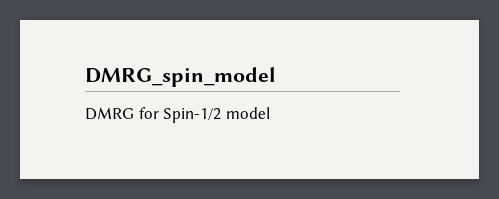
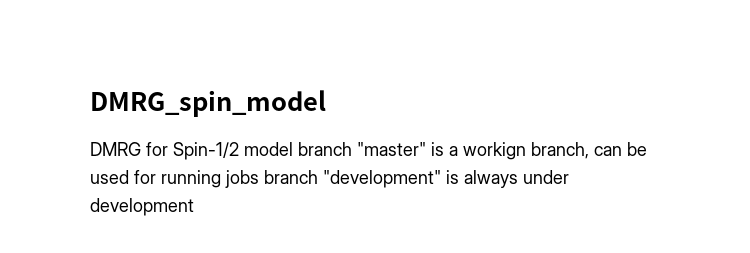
(270, 113) none -> [298,142,647,160] [90,170,569,188] [90,198,194,216] branch "master" is a workign branch, can be used for running jobs branch "development" is always under development

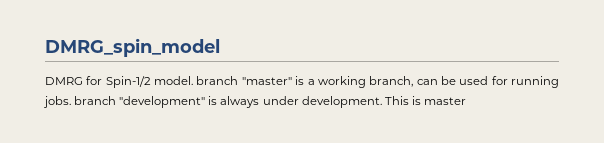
[244,142,293,156] model -> [154,76,194,85] model.
[463,142,526,160] workign -> [317,76,366,88] working
[225,170,259,188] jobs -> [43,96,71,108] jobs.
[90,198,194,216] development -> [301,96,466,108] development. This is master

